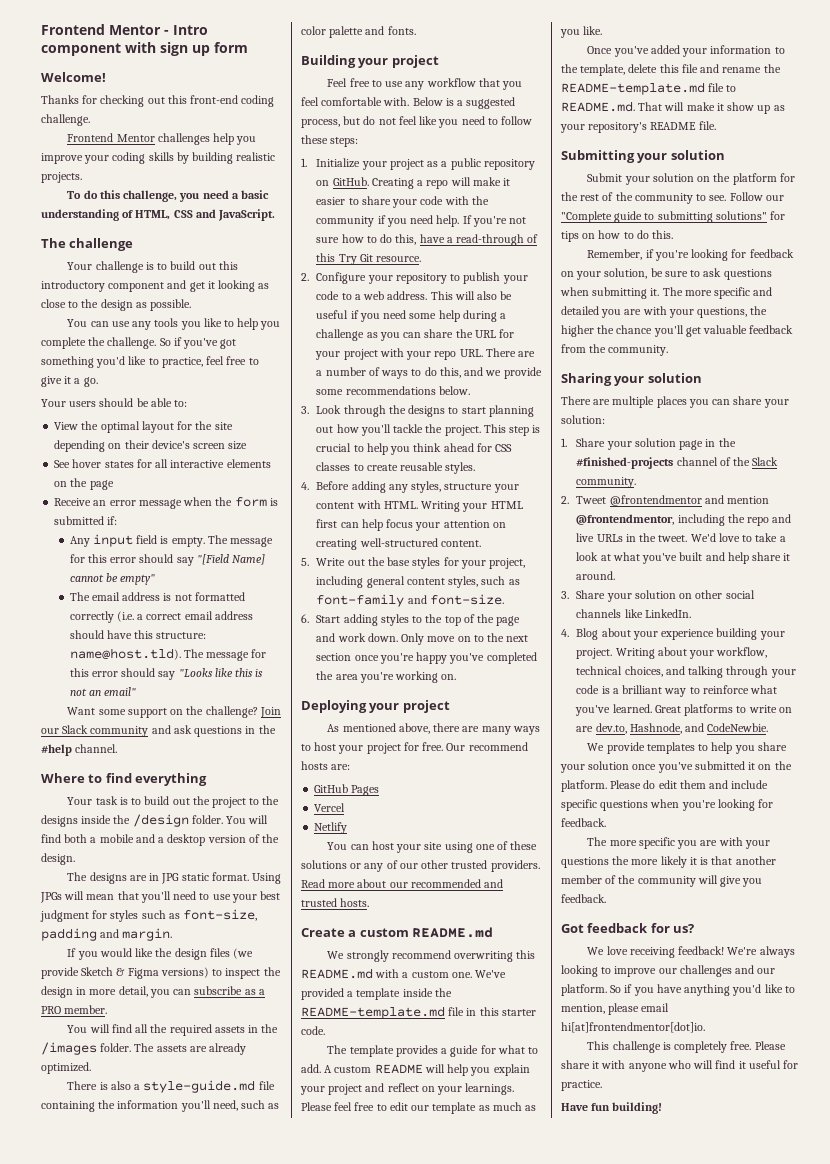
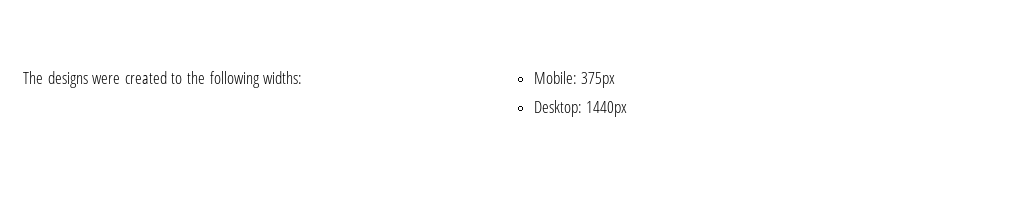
[41,24,208,35] [41,42,248,56] [41,72,106,82] [41,95,275,107] [41,114,90,126] [67,133,257,145] [41,152,276,164] [41,172,82,183] [67,190,269,202] [41,209,276,221] [41,238,134,251] [67,261,238,273] [41,280,270,292] [41,299,192,311] [67,318,281,330] [41,337,237,349] [41,356,259,368] [41,376,98,387] [41,398,188,407] [54,421,233,433] [54,440,248,452] [54,459,271,468] [54,478,114,490] [54,497,278,509] [54,516,118,525] [69,534,274,547] [69,554,266,566] [69,573,156,585] [69,592,245,601] [69,611,253,623] [69,630,207,639] [69,648,267,661] [69,668,264,680] [69,687,137,696] [67,706,281,718] [41,725,276,737] [41,744,118,756] [41,773,208,786] [67,796,280,808] [41,814,269,827] [41,834,280,846] [41,853,75,865] [67,872,281,884] [40,891,281,903] [40,909,258,922] [41,928,173,941] [67,948,253,960] [41,967,281,979] [41,986,265,998] [41,1005,108,1014] [67,1024,279,1036] [41,1042,247,1055] [41,1062,91,1074] [67,1080,275,1093] [41,1100,280,1112] [301,26,416,38] [301,55,439,68] [327,78,522,90] [301,97,516,109] [301,116,533,128] [301,135,359,147] [301,158,535,170] [316,177,511,189] [316,196,489,208] [316,215,527,227] [316,234,539,246] [316,253,422,265] [301,272,528,284] [316,291,513,300] [316,310,507,322] [316,329,515,341] [315,348,536,360] [316,367,542,379] [316,386,470,395] [301,405,534,417] [316,424,541,436] [316,443,513,455] [316,462,476,474] [301,481,519,493] [316,500,523,512] [316,519,506,531] [316,538,481,550] [301,557,526,569] [316,576,520,588] [316,594,504,607] [301,614,521,626] [316,633,529,645] [316,652,537,664] [316,671,457,683] [301,700,450,713] [327,723,540,735] [301,742,528,754] [301,761,351,770] [314,784,380,796] [314,803,346,812] [314,822,348,834] [327,841,538,853] [301,860,540,872] [301,879,504,888] [301,898,370,907] [301,927,494,938] [327,950,536,962] [301,968,507,979] [301,988,452,1000] [301,1006,536,1019] [301,1026,325,1035] [327,1045,538,1057] [301,1064,530,1076] [300,1083,515,1095] [301,1102,537,1114] [560,26,603,38] [587,45,785,57] [561,64,781,76] [561,82,737,95] [561,101,785,114] [560,121,716,133] [561,150,725,163] [587,173,795,185] [561,192,784,204] [561,211,786,223] [561,230,674,242] [587,249,794,261] [561,268,772,280] [560,287,773,299] [561,306,768,318] [561,325,794,337] [561,344,669,356] [561,373,702,386] [561,396,789,408] [561,415,605,424] [561,438,736,450] [576,457,779,469] [576,477,637,488] [561,495,770,506] [576,514,792,526] [576,533,786,542] [576,552,791,564] [576,571,616,580] [561,590,755,602] [576,609,691,618] [561,628,785,640] [576,647,768,659] [576,666,796,678] [576,685,778,697] [575,704,792,716] [576,723,769,734] [587,742,787,754] [560,761,792,773] [561,780,769,792] [561,799,774,811] [561,818,606,827] [587,837,770,849] [561,856,776,868] [561,875,763,887] [561,894,606,903] [561,923,695,933] [587,946,795,958] [561,965,776,977] [561,984,795,996] [561,1003,670,1015] [561,1022,705,1033] [587,1041,786,1053] [561,1060,799,1072] [561,1080,602,1091] [561,1102,663,1114] Frontend Mentor - Intro component with sign up form // Welcome! // Thanks for checking out this front-end coding challenge. // Frontend Mentor challenges help you improve your coding skills by building realistic projects. // To do this challenge, you need a basic understanding of HTML, CSS and JavaScript. // The challenge // Your challenge is to build out this introductory component and get it looking as close to the design as possible. // You can use any tools you like to help you complete the challenge. So if you've got something you'd like to practice, feel free to give it a go. // Your users should be able to: // View the optimal layout for the site depending on their device's screen size // See hover states for all interactive elements on the page // Receive an error message when the form is submitted if: // Any input field is empty. The message for this error should say "[Field Name] cannot be empty" // The email address is not formatted correctly (i.e. a correct email address should have this structure: name@host.tld). The message for this error should say "Looks like this is not an email" // Want some support on the challenge? Join our Slack community and ask questions in the #help channel. // Where to find everything // Your task is to build out the project to the designs inside the /design folder. You will find both a mobile and a desktop version of the design. // The designs are in JPG static format. Using JPGs will mean that you'll need to use your best judgment for styles such as font-size, padding and margin. // If you would like the design files (we provide Sketch & Figma versions) to inspect the design in more detail, you can subscribe as a PRO member. // You will find all the required assets in the /images folder. The assets are already optimized. // There is also a style-guide.md file containing the information you'll need, such as color palette and fonts. // Building your project // Feel free to use any workflow that you feel comfortable with. Below is a suggested process, but do not feel like you need to follow these steps: // 1. Initialize your project as a public repository on GitHub. Creating a repo will make it easier to share your code with the community if you need help. If you're not sure how to do this, have a read-through of this Try Git resource. // 2. Configure your repository to publish your code to a web address. This will also be useful if you need some help during a challenge as you can share the URL for your project with your repo URL. There are a number of ways to do this, and we provide some recommendations below. // 3. Look through the designs to start planning out how you'll tackle the project. This step is crucial to help you think ahead for CSS classes to create reusable styles. // 4. Before adding any styles, structure your content with HTML. Writing your HTML first can help focus your attention on creating well-structured content. // 5. Write out the base styles for your project, including general content styles, such as font-family and font-size. // 6. Start adding styles to the top of the page and work down. Only move on to the next section once you're happy you've completed the area you're working on. // Deploying your project // As mentioned above, there are many ways to host your project for free. Our recommend hosts are: // GitHub Pages // Vercel // Netlify // You can host your site using one of these solutions or any of our other trusted providers. Read more about our recommended and trusted hosts. // Create a custom README.md // We strongly recommend overwriting this README.md with a custom one. We've provided a template inside the README-template.md file in this starter code. // The template provides a guide for what to add. A custom README will help you explain your project and reflect on your learnings. Please feel free to edit our template as much as you like. // Once you've added your information to the template, delete this file and rename the README-template.md file to README.md. That will make it show up as your repository's README file. // Submitting your solution // Submit your solution on the platform for the rest of the community to see. Follow our "Complete guide to submitting solutions" for tips on how to do this. // Remember, if you're looking for feedback on your solution, be sure to ask questions when submitting it. The more specific and detailed you are with your questions, the higher the chance you'll get valuable feedback from the community. // Sharing your solution // There are multiple places you can share your solution: // 1. Share your solution page in the #finished-projects channel of the Slack community. // 2. Tweet @frontendmentor and mention @frontendmentor, including the repo and live URLs in the tweet. We'd love to take a look at what you've built and help share it around. // 3. Share your solution on other social channels like LinkedIn. // 4. Blog about your experience building your project. Writing about your workflow, technical choices, and talking through your code is a brilliant way to reinforce what you've learned. Great platforms to write on are dev.to, Hashnode, and CodeNewbie. // We provide templates to help you share your solution once you've submitted it on the platform. Please do edit them and include specific questions when you're looking for feedback. // The more specific you are with your questions the more likely it is that another member of the community will give you feedback. // Got feedback for us? // We love receiving feedback! We're always looking to improve our challenges and our platform. So if you have anything you'd like to mention, please email hi[at]frontendmentor[dot]io. // This challenge is completely free. Please share it with anyone who will find it useful for practice. // Have fun building! -> [23,71,303,88] [533,71,616,88] [533,100,628,117] The designs were created to the following widths: // Mobile: 375px // Desktop: 1440px

